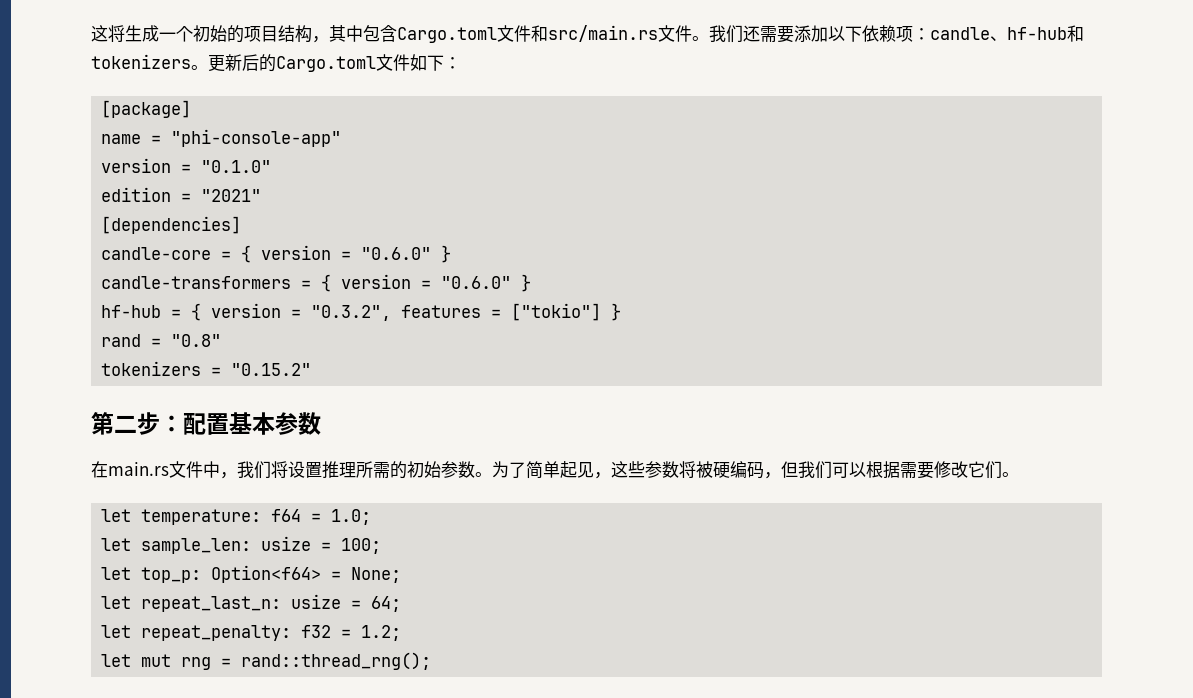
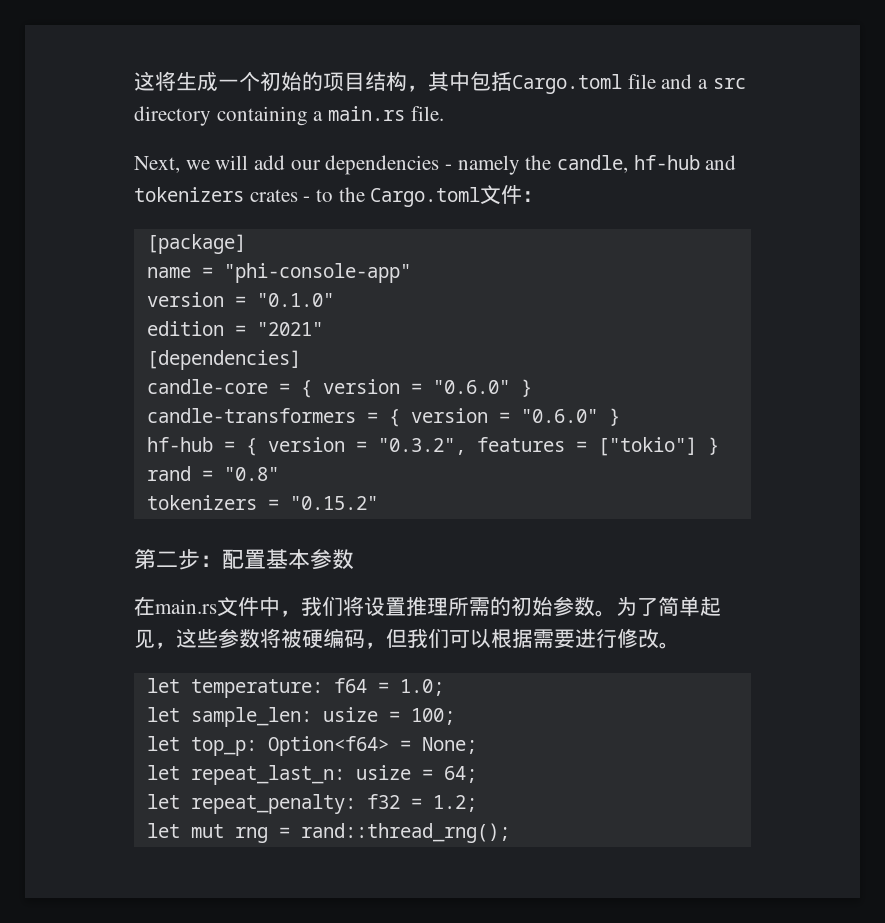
[380,25,1084,43] [91,54,444,72] 含Cargo.toml文件和src/main.rs文件。我们还需要添加以下依赖项：candle、hf-hub和tokenizers。更新后的Cargo.toml文件如下 -> [491,72,746,94] [134,106,444,126] [134,155,737,175] [134,185,523,207] 括Cargo.toml file and a src directory containing a main.rs file. // Next, we will add our dependencies - namely the candle, hf-hub and tokenizers crates - to the Cargo.toml文件
[934,461,1002,479] 修改它们 -> [575,628,659,648] 进行修改

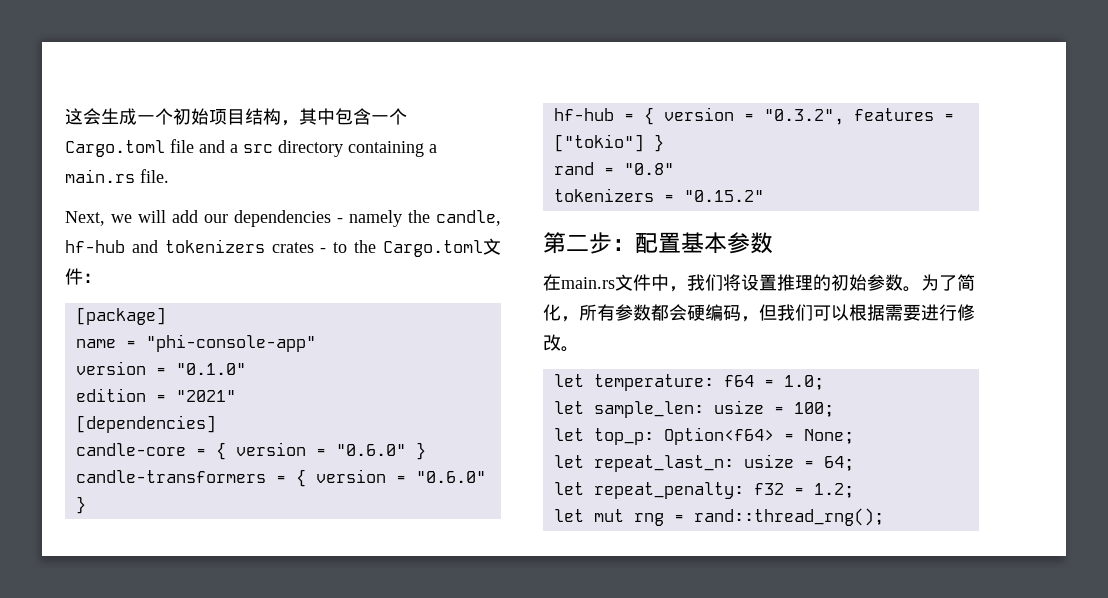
[134,71,176,91] 这将 -> [65,108,101,125] 这会
[302,72,323,91] 的 -> (209, 116) none
[491,72,512,91] 括 -> [353,108,407,125] 含一个
[448,597,490,616] 所需 -> (813, 283) none
[679,596,721,617] [134,628,302,649] 单起见，这些参数将被 -> [543,304,687,322] 化，所有参数都会

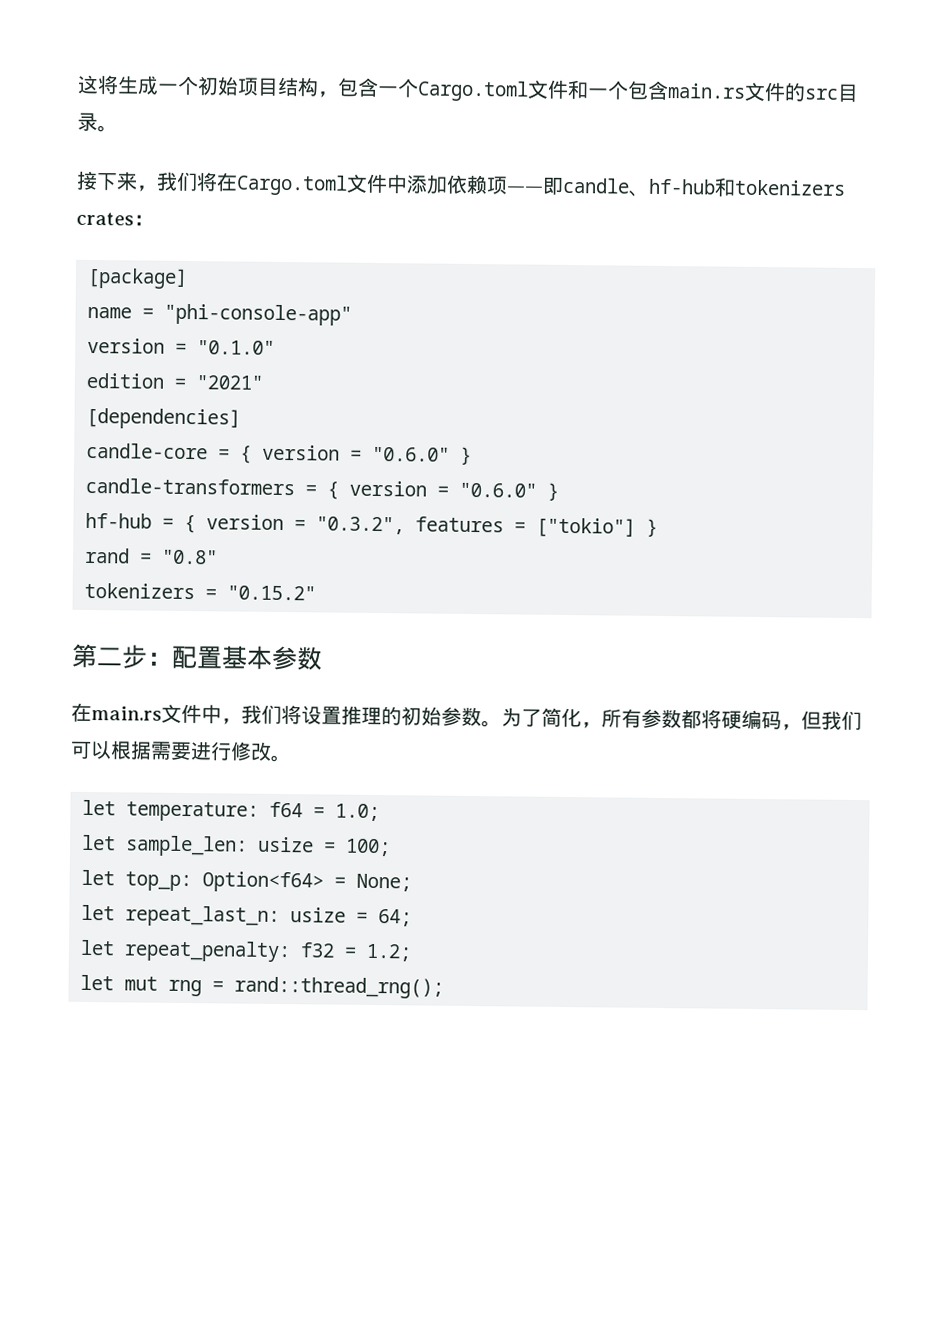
[83,108,101,125] 会 -> [97,75,119,95] 将
[299,108,335,125] 其中 -> (338, 94) none
[170,139,437,157] [65,169,169,183] [65,210,501,227] [65,238,501,257] [65,268,83,285] file and a src directory containing a main.rs file. // Next, we will add our dependencies - namely the candle, hf-hub and tokenizers crates - to the Cargo.toml文件 -> [527,79,859,103] [77,112,118,133] [76,170,846,197] [76,211,134,226] 文件和一个包含main.rs文件的src目录。 // 接下来，我们将在Cargo.toml文件中添加依赖项——即candle、hf-hub和tokenizers crates
[669,304,687,321] 会 -> [701,709,722,729] 将

